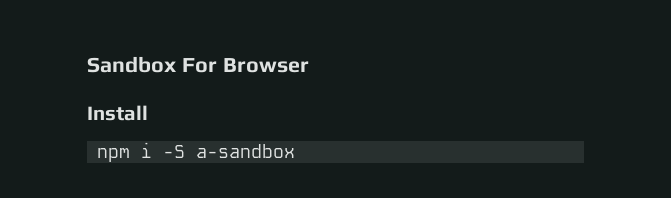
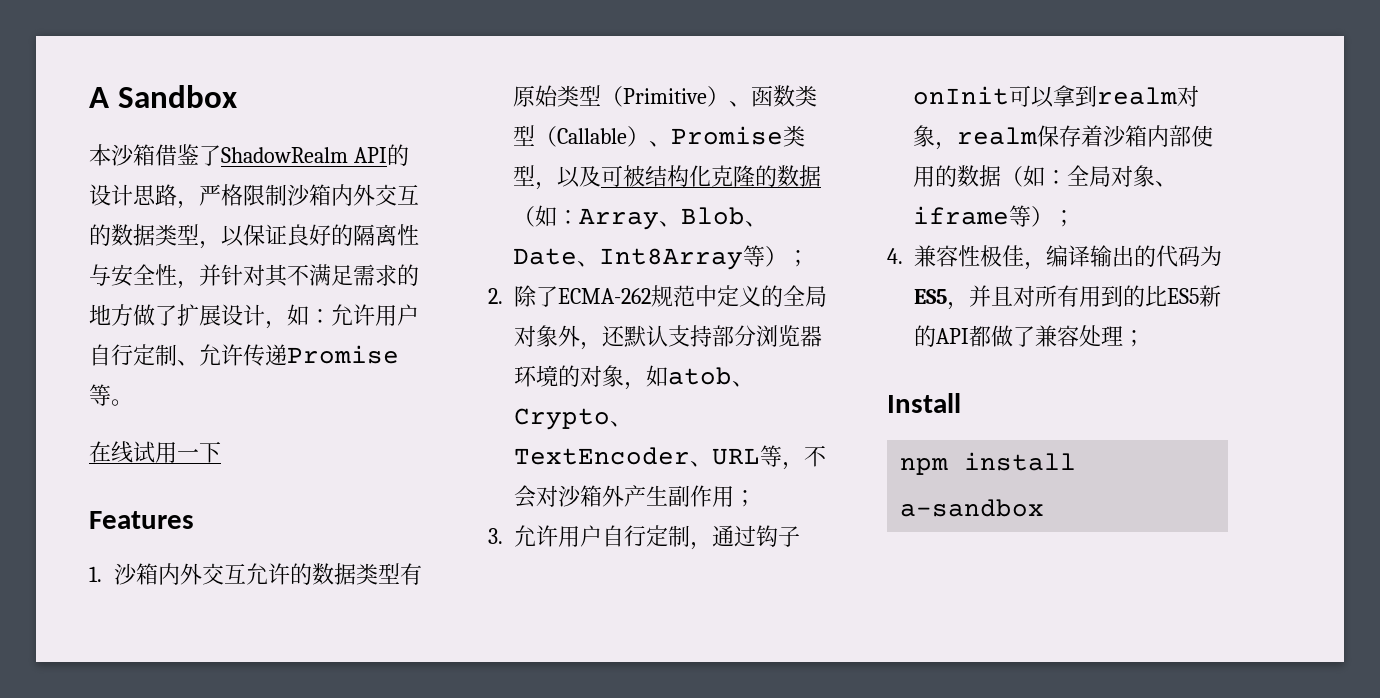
(87, 64) none -> [89,87,109,108] A
[181,58,309,73] For Browser -> [89,144,409,166] [89,184,419,209] [89,224,419,249] [89,264,419,289] [89,304,419,329] [89,344,399,366] [89,384,133,406] [89,441,221,463] [89,511,194,529] [89,563,422,585] [512,85,817,107] [512,125,805,147] [512,165,821,190] [512,205,767,230] [512,245,809,270] [488,285,827,307] [514,325,822,350] [514,365,754,390] [514,408,632,430] [514,445,826,470] [514,485,756,508] [488,525,800,550] [913,85,1199,108] [913,125,1213,150] [913,165,1177,187] [913,205,1075,227] [887,245,1222,270] [914,285,1221,310] [914,325,1145,347] // 本沙箱借鉴了ShadowRealm API的设计思路，严格限制沙箱内外交互的数据类型，以保证良好的隔离性与安全性，并针对其不满足需求的地方做了扩展设计，如：允许用户自行定制、允许传递Promise等。 // 在线试用一下 // Features // 1.沙箱内外交互允许的数据类型有原始类型（Primitive）、函数类型（Callable）、Promise类型，以及可被结构化克隆的数据（如：Array、Blob、Date、Int8Array等）； // 2.除了ECMA-262规范中定义的全局对象外，还默认支持部分浏览器环境的对象，如atob、Crypto、TextEncoder、URL等，不会对沙箱外产生副作用； // 3.允许用户自行定制，通过钩子onInit可以拿到realm对象，realm保存着沙箱内部使用的数据（如：全局对象、iframe等）； // 4.兼容性极佳，编译输出的代码为ES5，并且对所有用到的比ES5新的API都做了兼容处理；
[140,142,185,158] i -S -> [964,452,1077,471] install

